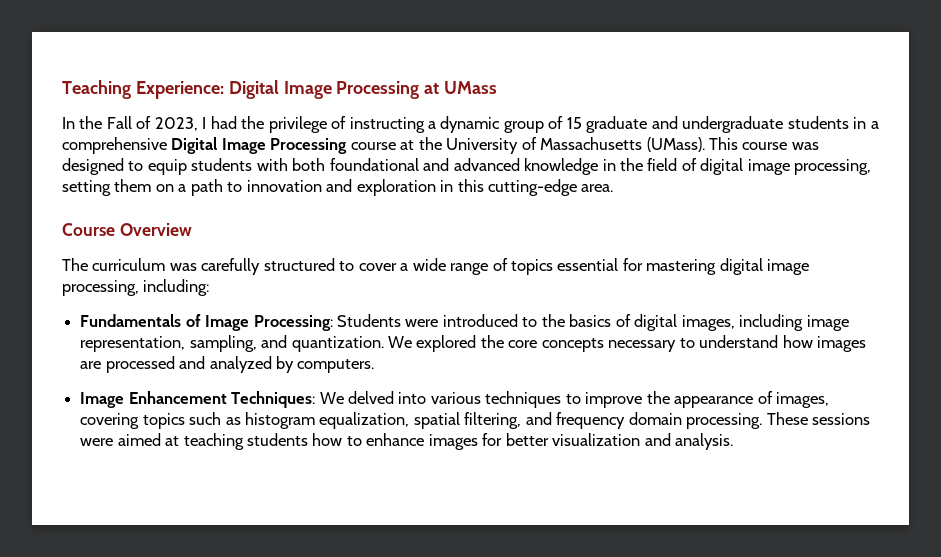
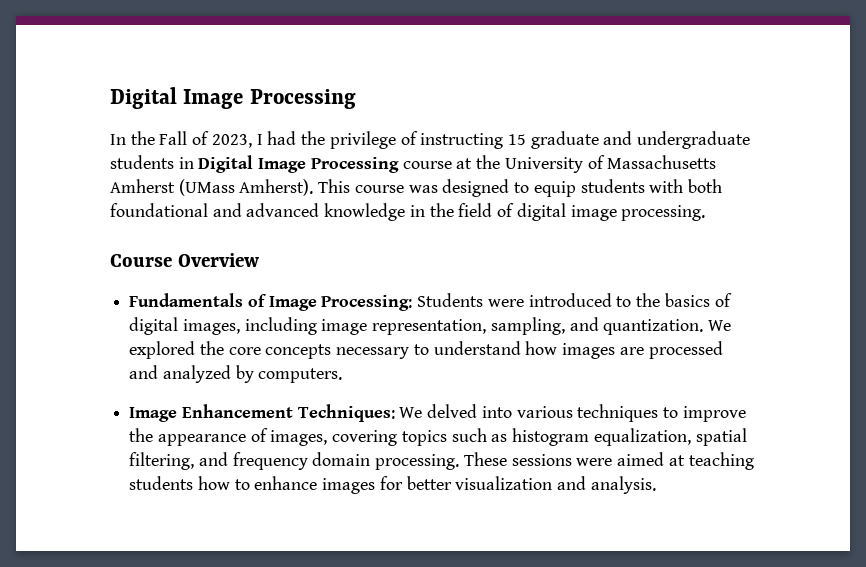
[62,80,498,99] Teaching Experience: Digital Image Processing at UMass -> [110,87,356,109] Digital Image Processing
[427,116,564,133] a dynamic group of -> (504, 141) none
[870,121,879,129] [62,137,167,154] a comprehensive -> (194, 163) none
[646,137,705,152] (UMass). -> [110,179,314,196] Amherst (UMass Amherst).
[794,159,872,175] [62,179,614,196] [62,223,192,236] [62,258,810,275] [62,279,210,296] processing, setting them on a path to innovation and exploration in this cutting-edge area. // Course Overview // The curriculum was carefully structured to cover a wide range of topics essential for mastering digital image processing, including: -> [621,205,706,221] [110,253,259,267] processing. // Course Overview

